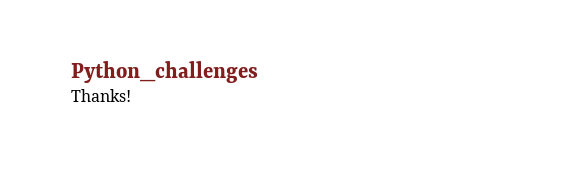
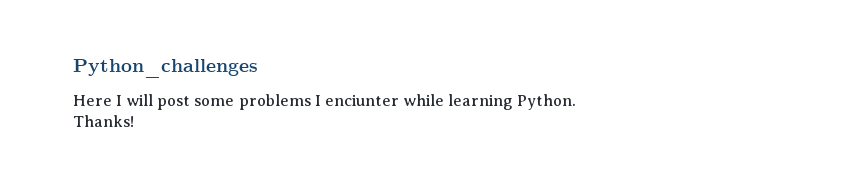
(258, 72) none -> [73,94,577,110] // Here I will post some problems I enciunter while learning Python.

